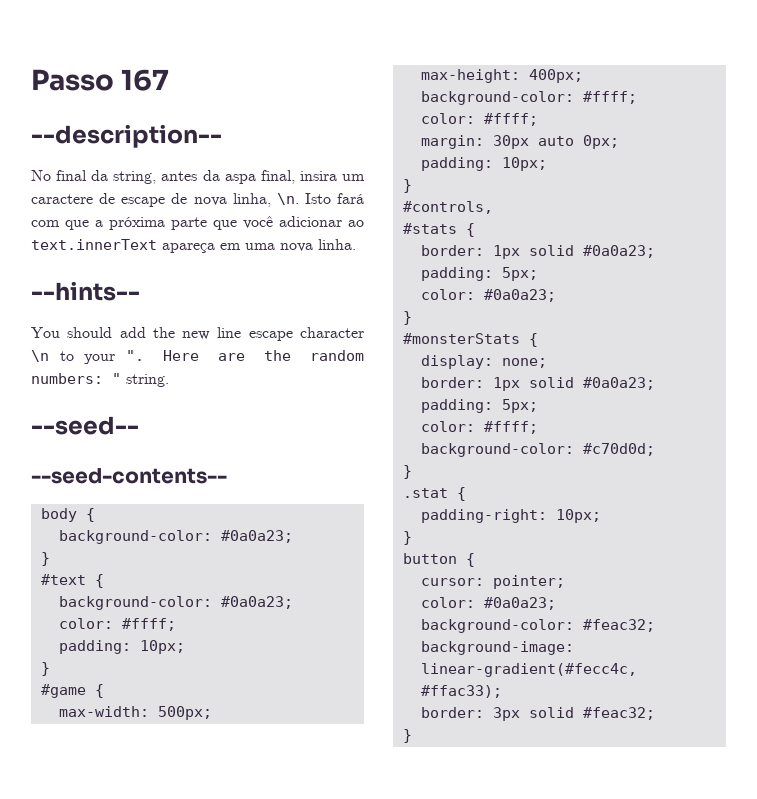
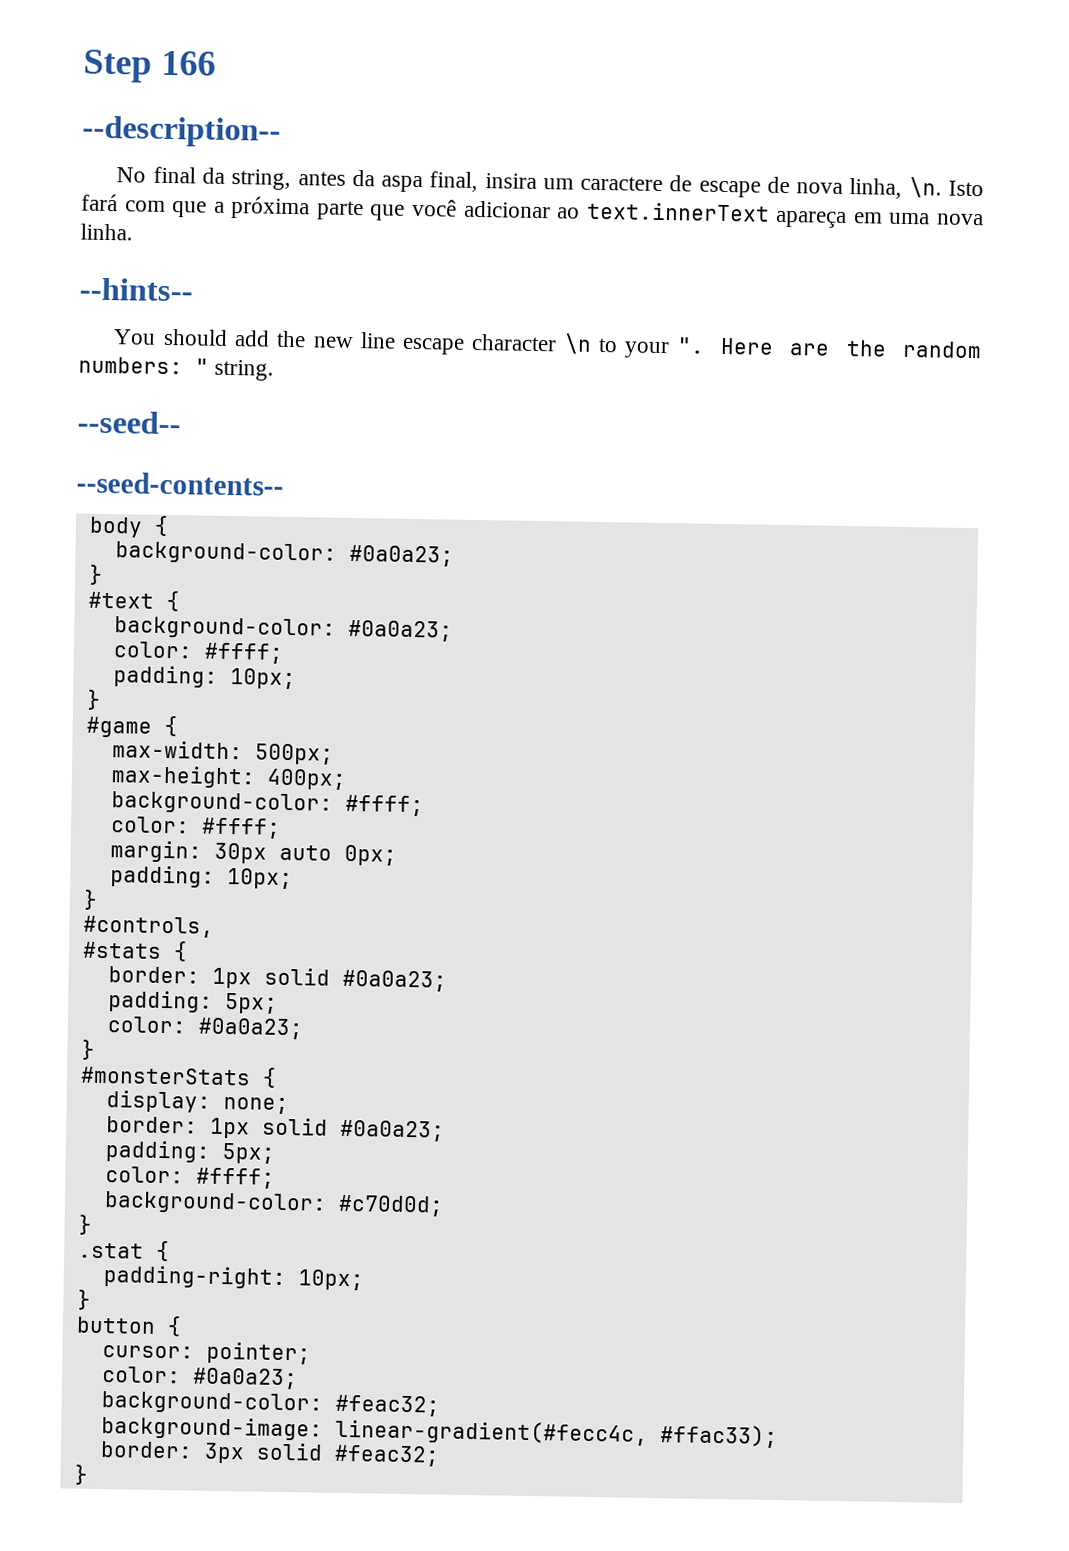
[31,69,170,91] Passo 167 -> [83,49,216,83] Step 166

